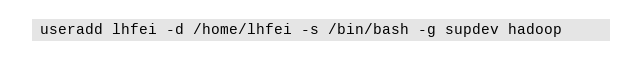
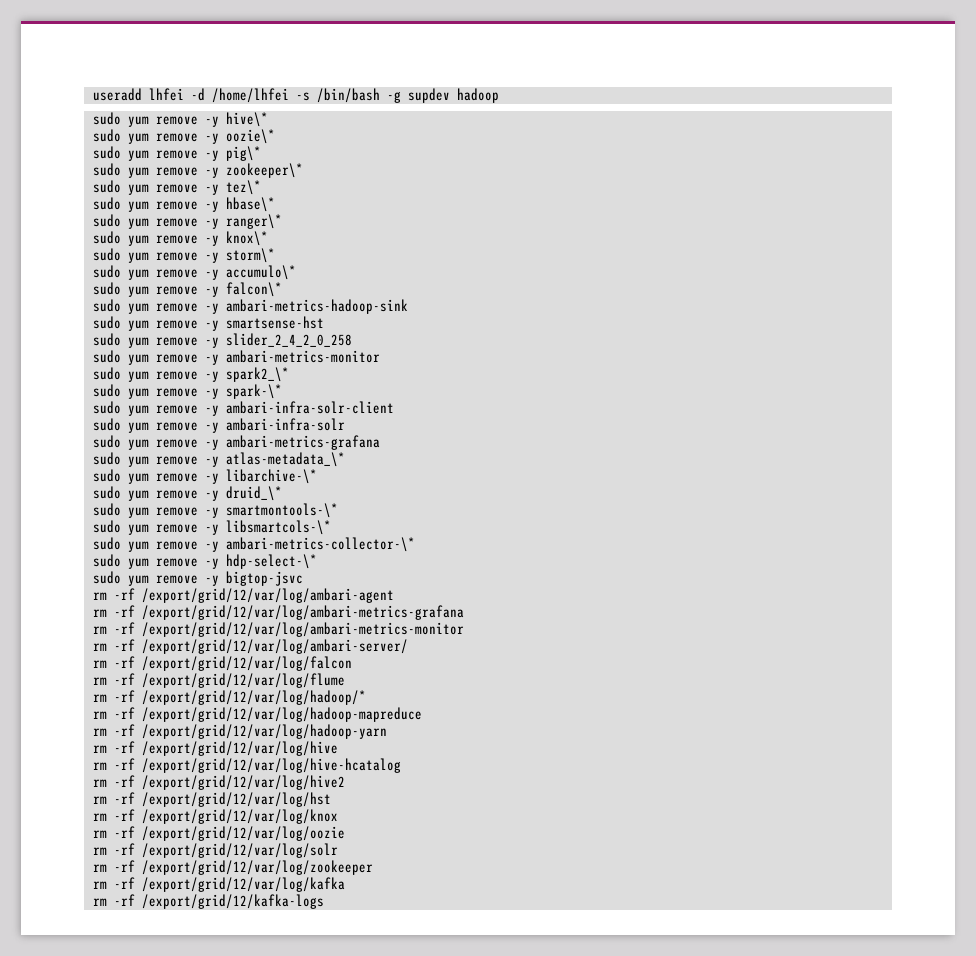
(563, 30) none -> [92,112,268,127] [92,129,275,144] [92,146,261,161] [92,163,303,178] [92,180,261,195] [92,197,275,212] [92,214,282,229] [92,231,268,246] [92,248,275,263] [92,265,296,280] [92,282,282,297] [92,299,408,314] [92,316,324,331] [92,333,352,348] [92,350,380,365] [92,367,289,382] [92,384,282,399] [92,401,394,416] [92,418,345,433] [92,435,380,450] [92,452,345,467] [92,469,317,484] [92,486,282,501] [92,503,338,518] [92,520,331,535] [92,537,415,552] [92,554,317,569] [92,571,303,586] [92,588,394,603] [92,605,464,620] [92,622,464,637] [92,639,408,654] [92,656,352,671] [92,673,345,688] [92,690,366,705] [92,707,422,722] [92,724,387,739] [92,741,338,756] [92,758,401,773] [92,775,345,790] [92,792,331,807] [92,809,338,824] [92,826,345,841] [92,843,338,858] [92,860,373,875] [92,877,345,892] [92,894,324,909] // sudo yum remove -y hive\* // sudo yum remove -y oozie\* // sudo yum remove -y pig\* // sudo yum remove -y zookeeper\* // sudo yum remove -y tez\* // sudo yum remove -y hbase\* // sudo yum remove -y ranger\* // sudo yum remove -y knox\* // sudo yum remove -y storm\* // sudo yum remove -y accumulo\* // sudo yum remove -y falcon\* // sudo yum remove -y ambari-metrics-hadoop-sink // sudo yum remove -y smartsense-hst // sudo yum remove -y slider_2_4_2_0_258 // sudo yum remove -y ambari-metrics-monitor // sudo yum remove -y spark2_\* // sudo yum remove -y spark-\* // sudo yum remove -y ambari-infra-solr-client // sudo yum remove -y ambari-infra-solr // sudo yum remove -y ambari-metrics-grafana // sudo yum remove -y atlas-metadata_\* // sudo yum remove -y libarchive-\* // sudo yum remove -y druid_\* // sudo yum remove -y smartmontools-\* // sudo yum remove -y libsmartcols-\* // sudo yum remove -y ambari-metrics-collector-\* // sudo yum remove -y hdp-select-\* // sudo yum remove -y bigtop-jsvc // rm -rf /export/grid/12/var/log/ambari-agent // rm -rf /export/grid/12/var/log/ambari-metrics-grafana // rm -rf /export/grid/12/var/log/ambari-metrics-monitor // rm -rf /export/grid/12/var/log/ambari-server/ // rm -rf /export/grid/12/var/log/falcon // rm -rf /export/grid/12/var/log/flume // rm -rf /export/grid/12/var/log/hadoop/* // rm -rf /export/grid/12/var/log/hadoop-mapreduce // rm -rf /export/grid/12/var/log/hadoop-yarn // rm -rf /export/grid/12/var/log/hive // rm -rf /export/grid/12/var/log/hive-hcatalog // rm -rf /export/grid/12/var/log/hive2 // rm -rf /export/grid/12/var/log/hst // rm -rf /export/grid/12/var/log/knox // rm -rf /export/grid/12/var/log/oozie // rm -rf /export/grid/12/var/log/solr // rm -rf /export/grid/12/var/log/zookeeper // rm -rf /export/grid/12/var/log/kafka // rm -rf /export/grid/12/kafka-logs

